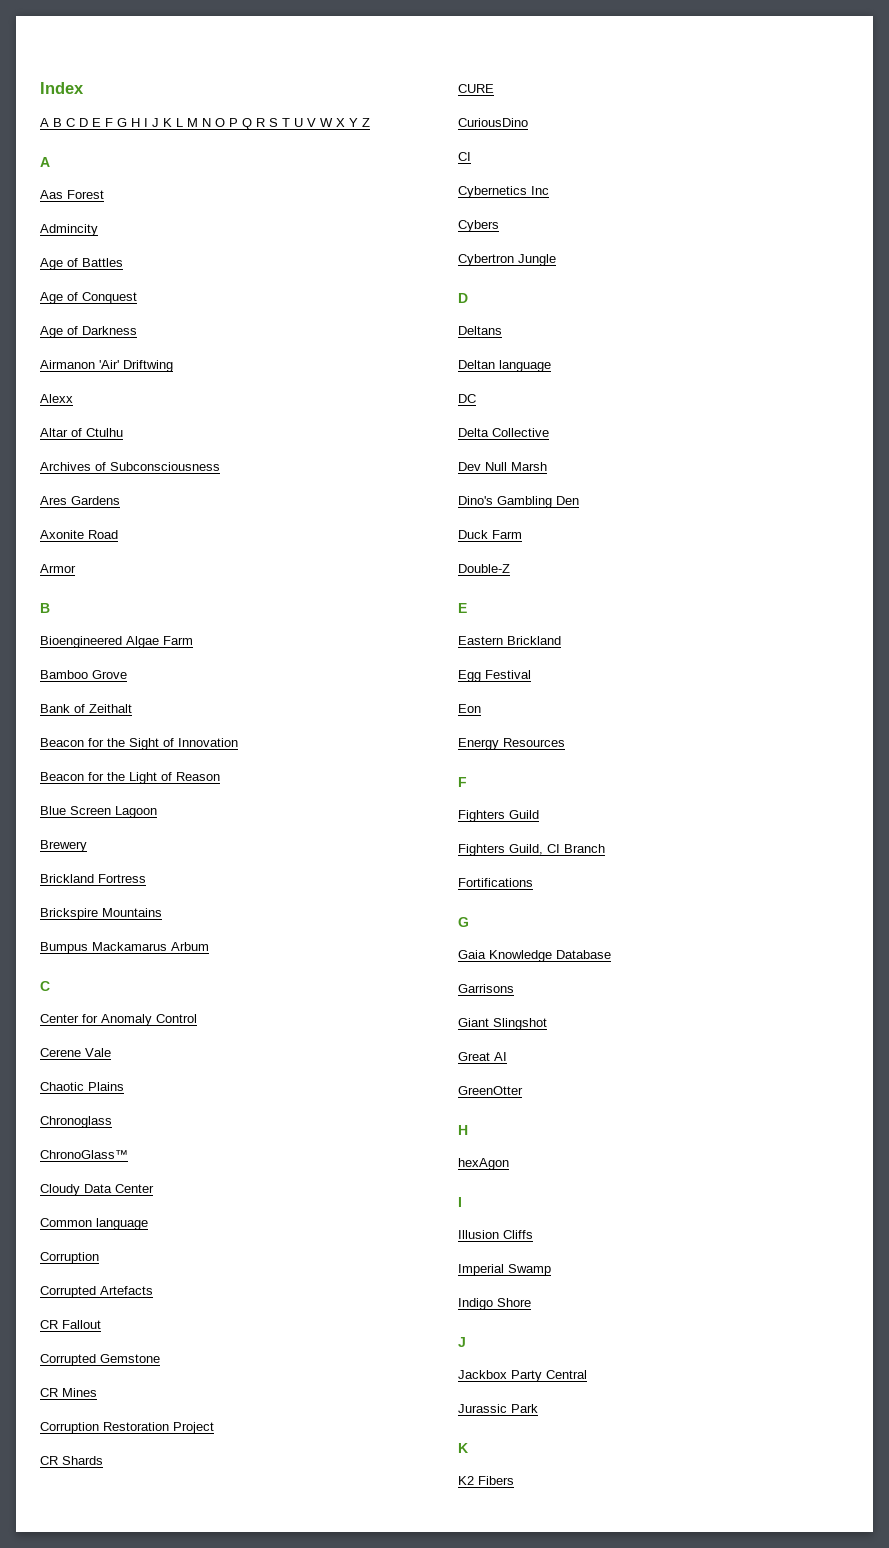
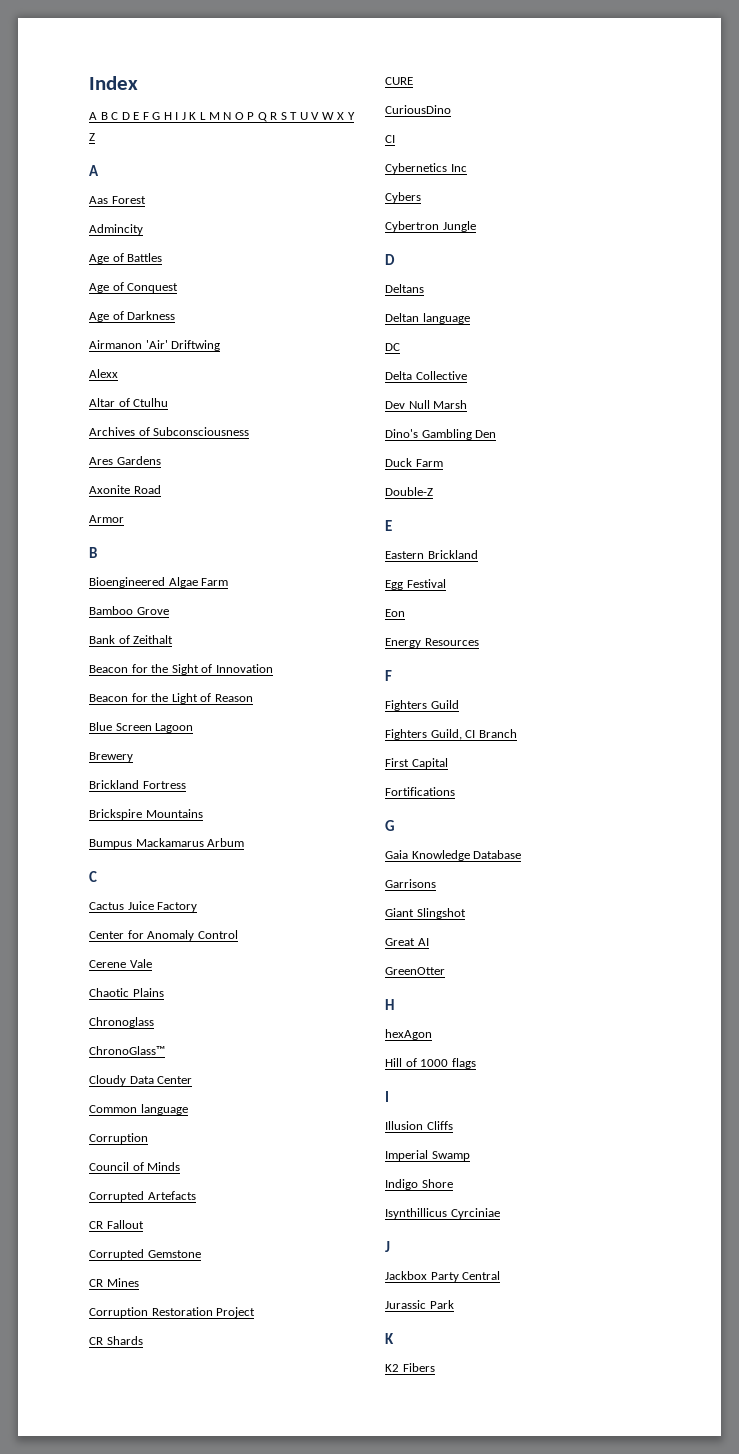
(50, 986) none -> [89,901,198,912] // Cactus Juice Factory
(99, 1258) none -> [89,1162,181,1171] // Council of Minds
(605, 848) none -> [385,758,448,769] // First Capital
(509, 1164) none -> [385,1058,476,1069] // Hill of 1000 flags
(531, 1302) none -> [385,1208,500,1219] // Isynthillicus Cyrciniae

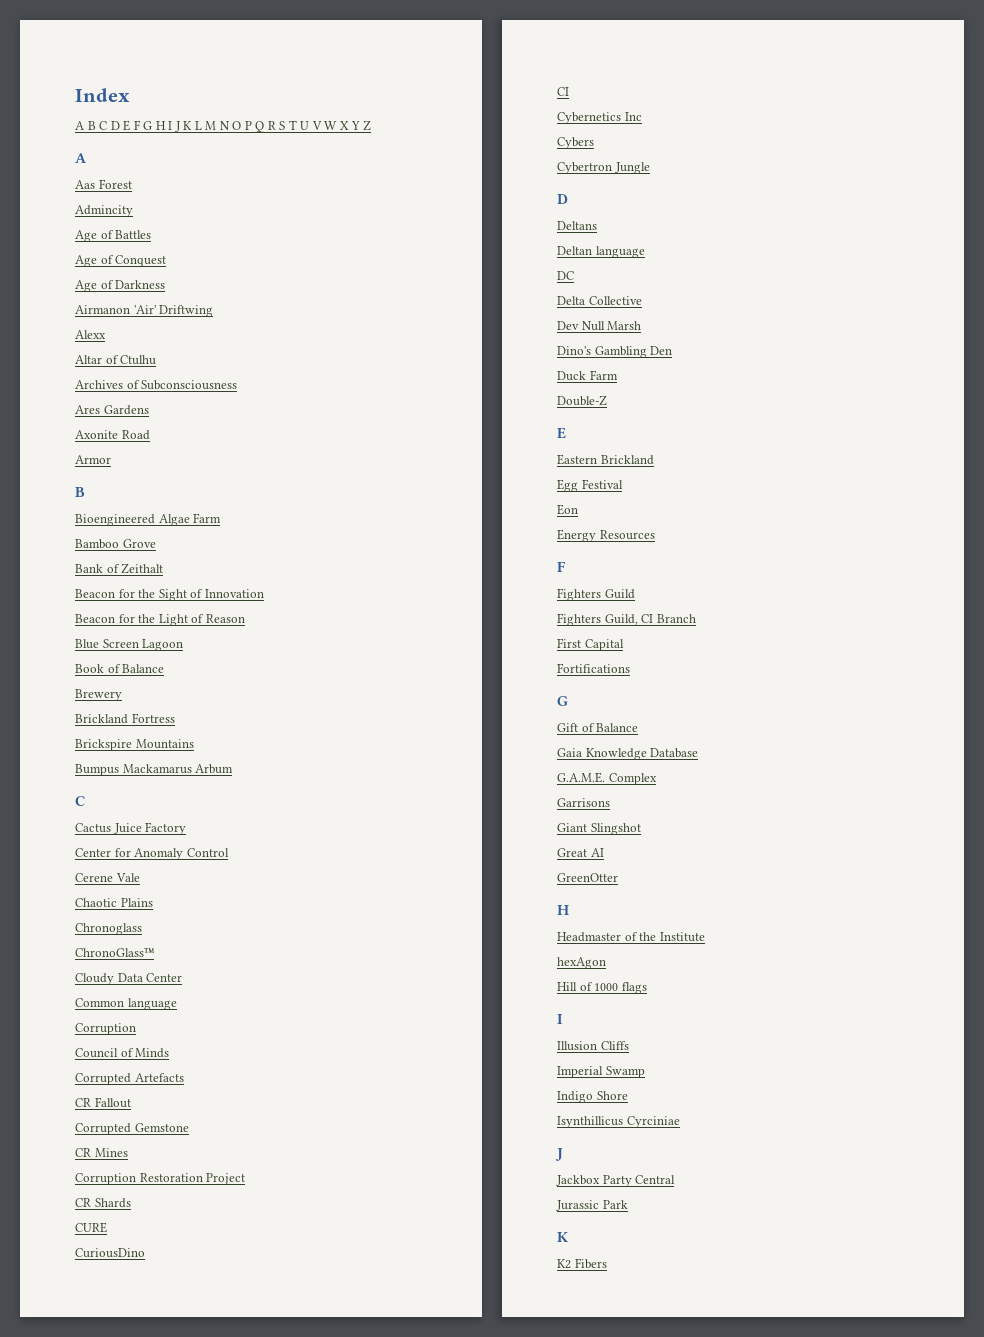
(194, 728) none -> [75,664,165,673] // Book of Balance
(395, 825) none -> [557,723,639,732] // Gift of Balance
(522, 854) none -> [557,772,657,785] // G.A.M.E. Complex
(394, 1004) none -> [557,932,705,942] // Headmaster of the Institute

